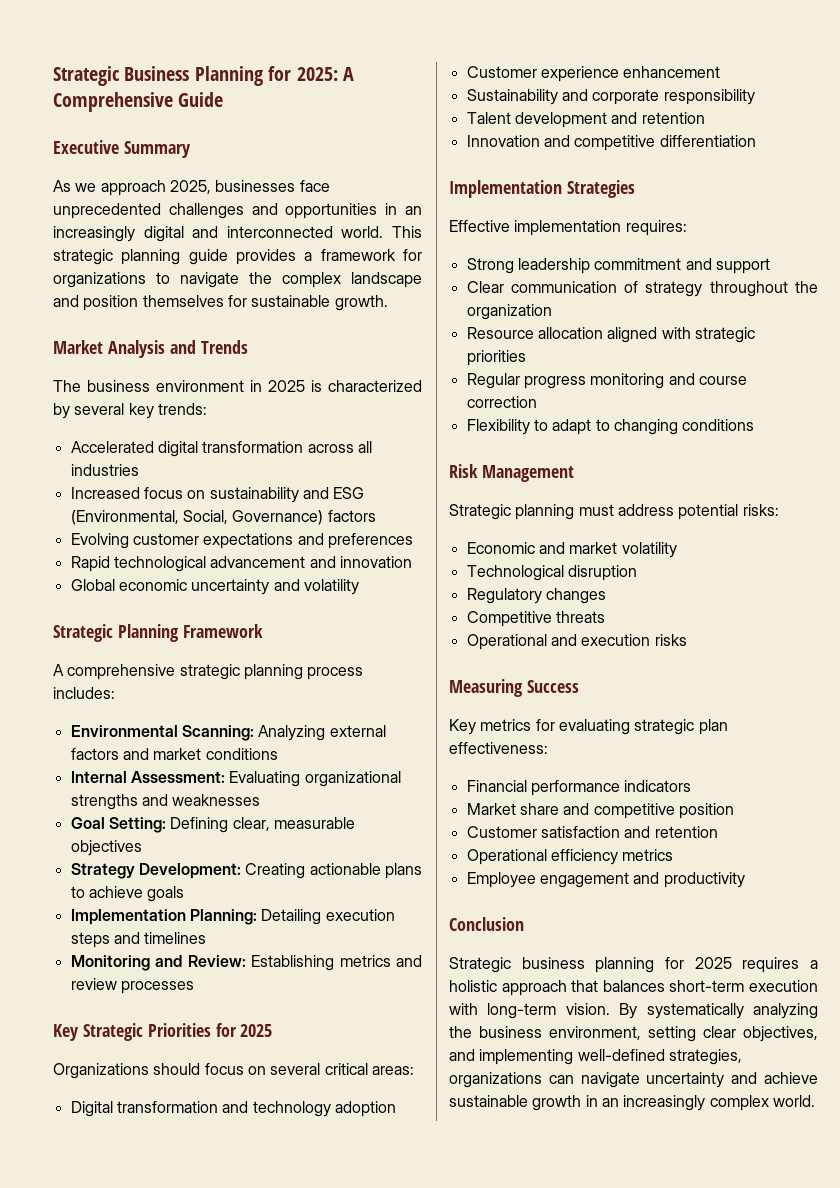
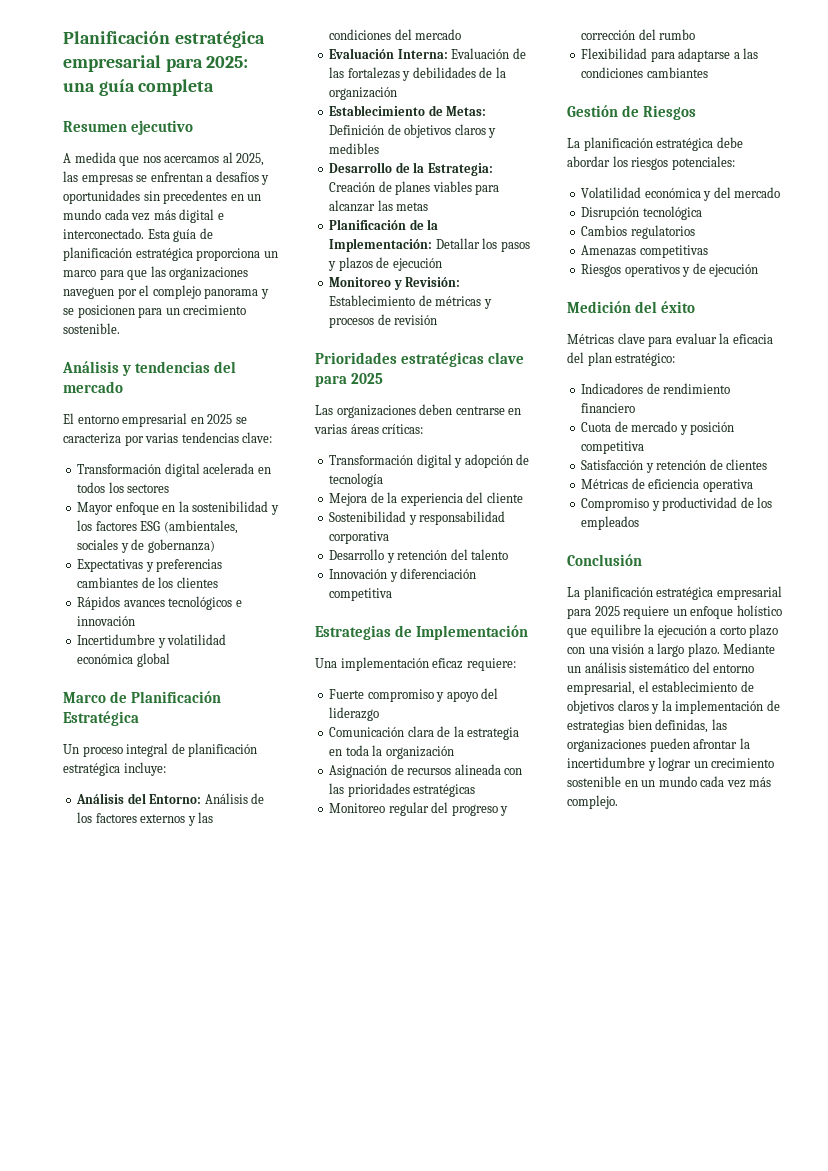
[53,66,354,86] [53,92,224,112] [53,140,191,158] [53,180,330,196] [53,203,423,219] [53,226,422,242] [53,249,422,265] [53,272,422,288] [53,295,388,311] [53,340,248,358] [53,380,422,392] [53,403,207,419] [70,441,372,457] [70,464,139,476] [70,487,365,503] [70,510,376,525] [70,533,413,549] [70,556,412,572] [70,579,359,595] [53,624,263,642] [53,664,364,680] [53,687,115,699] [70,725,386,741] [70,748,278,760] [70,771,401,787] [70,794,261,810] [70,817,355,833] [70,840,142,856] [70,863,422,879] [70,886,185,902] [70,909,395,925] [70,932,207,948] [70,955,422,971] [70,978,194,994] [53,1023,273,1041] [53,1063,414,1079] [70,1101,396,1117] [466,66,721,82] [466,89,755,105] [466,112,705,128] [466,135,756,151] [449,180,635,198] [449,220,687,236] [466,258,770,274] [466,281,818,297] [466,304,552,320] [466,327,755,343] [466,350,526,366] [466,373,747,389] [466,396,537,408] [466,419,755,435] [449,464,574,482] [449,504,779,520] [466,542,677,558] [466,565,637,581] [466,588,606,604] [466,611,605,627] [466,634,687,650] [449,679,579,697] [449,719,728,735] [449,742,548,754] [466,780,692,796] [466,803,734,819] [466,826,718,838] [466,849,674,865] [466,872,745,888] [449,917,524,931] [449,957,818,973] [449,980,818,996] [449,1003,818,1019] [449,1026,818,1042] [449,1049,742,1065] [449,1072,818,1088] [449,1095,815,1111] Strategic Business Planning for 2025: A Comprehensive Guide // Executive Summary // As we approach 2025, businesses face unprecedented challenges and opportunities in an increasingly digital and interconnected world. This strategic planning guide provides a framework for organizations to navigate the complex landscape and position themselves for sustainable growth. // Market Analysis and Trends // The business environment in 2025 is characterized by several key trends: // Accelerated digital transformation across all industries // Increased focus on sustainability and ESG (Environmental, Social, Governance) factors // Evolving customer expectations and preferences // Rapid technological advancement and innovation // Global economic uncertainty and volatility // Strategic Planning Framework // A comprehensive strategic planning process includes: // Environmental Scanning: Analyzing external factors and market conditions // Internal Assessment: Evaluating organizational strengths and weaknesses // Goal Setting: Defining clear, measurable objectives // Strategy Development: Creating actionable plans to achieve goals // Implementation Planning: Detailing execution steps and timelines // Monitoring and Review: Establishing metrics and review processes // Key Strategic Priorities for 2025 // Organizations should focus on several critical areas: // Digital transformation and technology adoption // Customer experience enhancement // Sustainability and corporate responsibility // Talent development and retention // Innovation and competitive differentiation // Implementation Strategies // Effective implementation requires: // Strong leadership commitment and support // Clear communication of strategy throughout the organization // Resource allocation aligned with strategic priorities // Regular progress monitoring and course correction // Flexibility to adapt to changing conditions // Risk Management // Strategic planning must address potential risks: // Economic and market volatility // Technological disruption // Regulatory changes // Competitive threats // Operational and execution risks // Measuring Success // Key metrics for evaluating strategic plan effectiveness: // Financial performance indicators // Market share and competitive position // Customer satisfaction and retention // Operational efficiency metrics // Employee engagement and productivity // Conclusion // Strategic business planning for 2025 requires a holistic approach that balances short-term execution with long-term vision. By systematically analyzing the business environment, setting clear objectives, and implementing well-defined strategies, organizations can navigate uncertainty and achieve sustainable growth in an increasingly complex world. -> [63,31,265,48] [63,55,249,72] [63,79,215,96] [63,120,194,135] [63,152,265,166] [63,171,270,185] [63,190,262,204] [63,209,224,223] [63,228,213,242] [63,247,278,261] [63,266,249,280] [63,285,269,299] [63,305,247,318] [63,323,120,334] [62,361,237,376] [63,381,123,393] [63,413,247,427] [63,432,273,446] [77,463,271,477] [77,482,170,493] [77,501,279,515] [77,520,238,534] [77,539,215,553] [77,559,223,572] [77,577,218,588] [77,596,242,610] [77,616,136,626] [77,634,227,648] [77,653,170,667] [63,691,222,703] [63,711,139,726] [63,743,258,757] [63,762,166,776] [76,793,265,804] [77,812,214,826] [329,29,462,40] [329,48,526,59] [329,67,506,81] [329,87,398,100] [329,105,487,116] [329,124,497,138] [329,143,380,154] [329,162,493,176] [329,181,500,195] [329,200,429,212] [329,219,439,230] [329,238,530,252] [328,257,442,271] [329,277,461,290] [329,295,492,309] [329,314,438,328] [315,352,525,367] [315,373,384,387] [315,404,522,418] [314,424,424,434] [329,454,530,468] [329,473,384,487] [329,492,523,506] [329,511,506,525] [329,531,390,544] [329,549,509,563] [329,568,477,582] [329,588,393,601] [315,625,529,640] [315,657,516,671] [329,688,499,702] [329,707,380,721] [329,726,520,740] [329,745,454,759] [329,764,523,778] [329,783,476,797] [329,802,509,816] [581,29,696,40] [581,48,759,62] [581,67,708,78] [567,105,697,120] [567,137,743,151] [567,156,735,170] [581,187,781,201] [581,206,702,220] [581,225,695,239] [581,245,708,258] [581,263,759,277] [567,301,696,313] [567,333,773,347] [567,352,676,366] [581,383,731,394] [581,403,636,413] [581,421,735,435] [581,441,645,454] [581,459,768,473] [581,478,753,492] [581,497,773,511] [581,516,640,530] [567,554,642,566] [567,586,782,600] [567,605,782,619] [567,624,779,638] [567,643,776,657] [567,662,755,673] [567,681,754,695] [567,700,780,714] [567,719,727,733] [567,738,750,752] [567,757,775,771] [567,776,772,788] [567,795,618,809] Planificación estratégica empresarial para 2025: una guía completa // Resumen ejecutivo // A medida que nos acercamos al 2025, las empresas se enfrentan a desafíos y oportunidades sin precedentes en un mundo cada vez más digital e interconectado. Esta guía de planificación estratégica proporciona un marco para que las organizaciones naveguen por el complejo panorama y se posicionen para un crecimiento sostenible. // Análisis y tendencias del mercado // El entorno empresarial en 2025 se caracteriza por varias tendencias clave: // Transformación digital acelerada en todos los sectores // Mayor enfoque en la sostenibilidad y los factores ESG (ambientales, sociales y de gobernanza) // Expectativas y preferencias cambiantes de los clientes // Rápidos avances tecnológicos e innovación // Incertidumbre y volatilidad económica global // Marco de Planificación Estratégica // Un proceso integral de planificación estratégica incluye: // Análisis del Entorno: Análisis de los factores externos y las condiciones del mercado // Evaluación Interna: Evaluación de las fortalezas y debilidades de la organización // Establecimiento de Metas: Definición de objetivos claros y medibles // Desarrollo de la Estrategia: Creación de planes viables para alcanzar las metas // Planificación de la Implementación: Detallar los pasos y plazos de ejecución // Monitoreo y Revisión: Establecimiento de métricas y procesos de revisión // Prioridades estratégicas clave para 2025 // Las organizaciones deben centrarse en varias áreas críticas: // Transformación digital y adopción de tecnología // Mejora de la experiencia del cliente // Sostenibilidad y responsabilidad corporativa // Desarrollo y retención del talento // Innovación y diferenciación competitiva // Estrategias de Implementación // Una implementación eficaz requiere: // Fuerte compromiso y apoyo del liderazgo // Comunicación clara de la estrategia en toda la organización // Asignación de recursos alineada con las prioridades estratégicas // Monitoreo regular del progreso y corrección del rumbo // Flexibilidad para adaptarse a las condiciones cambiantes // Gestión de Riesgos // La planificación estratégica debe abordar los riesgos potenciales: // Volatilidad económica y del mercado // Disrupción tecnológica // Cambios regulatorios // Amenazas competitivas // Riesgos operativos y de ejecución // Medición del éxito // Métricas clave para evaluar la eficacia del plan estratégico: // Indicadores de rendimiento financiero // Cuota de mercado y posición competitiva // Satisfacción y retención de clientes // Métricas de eficiencia operativa // Compromiso y productividad de los empleados // Conclusión // La planificación estratégica empresarial para 2025 requiere un enfoque holístico que equilibre la ejecución a corto plazo con una visión a largo plazo. Mediante un análisis sistemático del entorno empresarial, el establecimiento de objetivos claros y la implementación de estrategias bien definidas, las organizaciones pueden afrontar la incertidumbre y lograr un crecimiento sostenible en un mundo cada vez más complejo.

